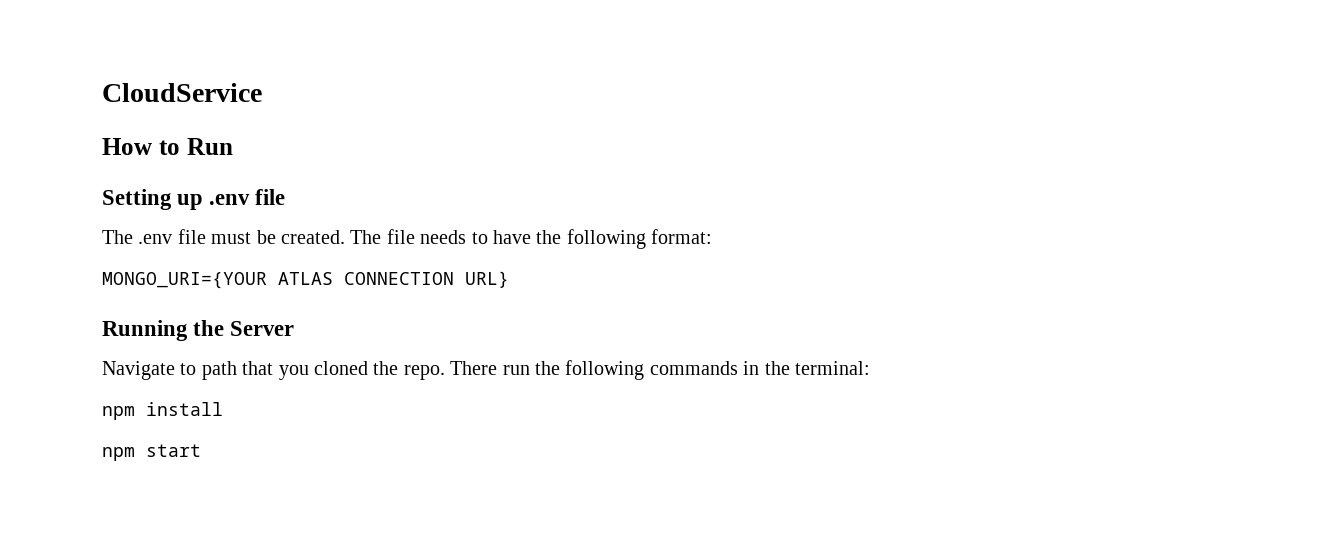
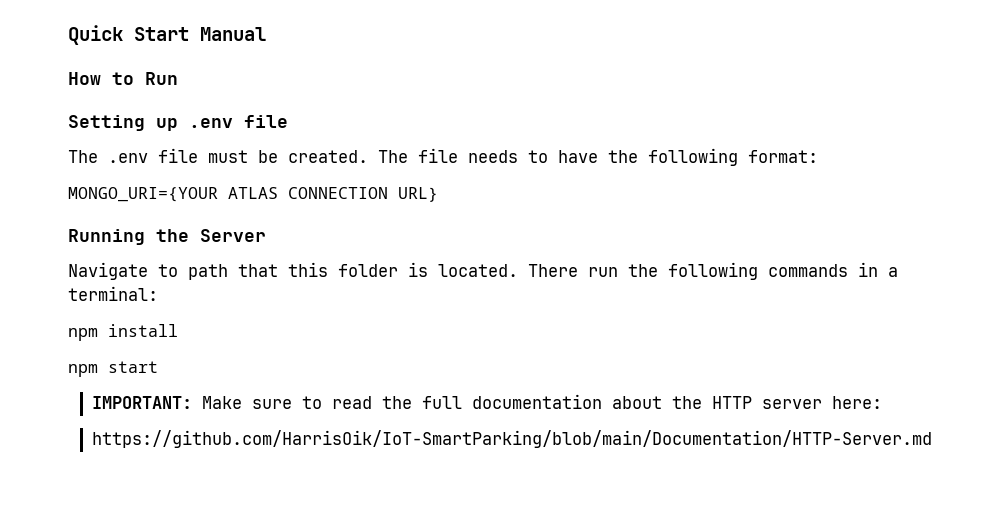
[102,83,262,102] CloudService -> [68,25,266,45] Quick Start Manual
[278,361,445,380] you cloned the repo. -> [288,262,518,277] this folder is located.
[764,361,790,375] the -> [888,267,898,277] a
(201, 450) none -> [91,394,882,409] [91,430,932,448] // IMPORTANT: Make sure to read the full documentation about the HTTP server here: // https://github.com/HarrisOik/IoT-SmartParking/blob/main/Documentation/HTTP-Server.md

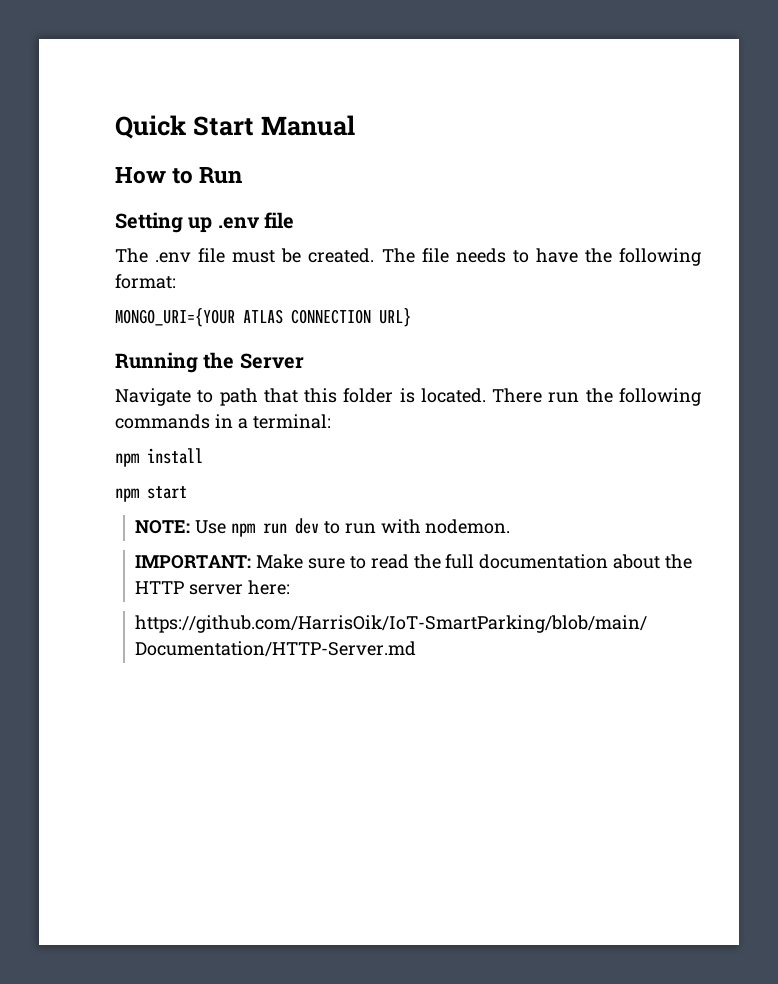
(158, 367) none -> [135,518,511,537] // NOTE: Use npm run dev to run with nodemon.

